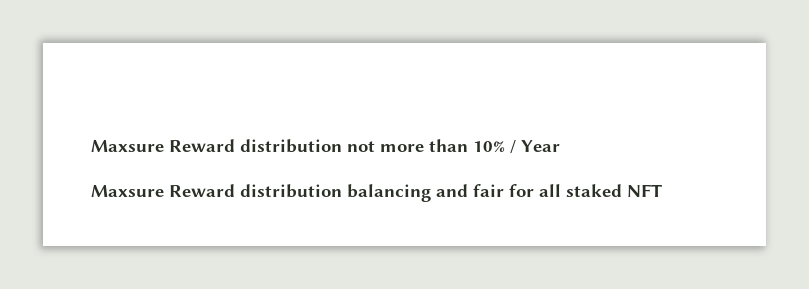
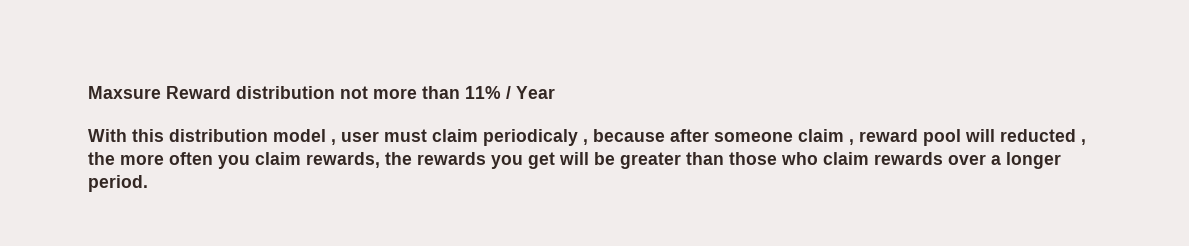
[473,141,505,152] 10% -> [465,86,501,99] 11%
[91,184,662,202] Maxsure Reward distribution balancing and fair for all staked NFT -> [88,129,1086,146] [88,152,1061,169] [88,175,148,192] With this distribution model , user must claim periodicaly , because after someone claim , reward pool will reducted , the more often you claim rewards, the rewards you get will be greater than those who claim rewards over a longer period.

